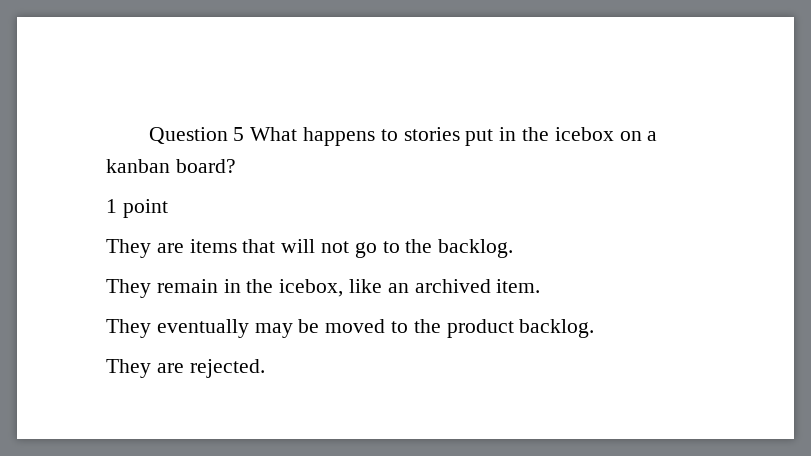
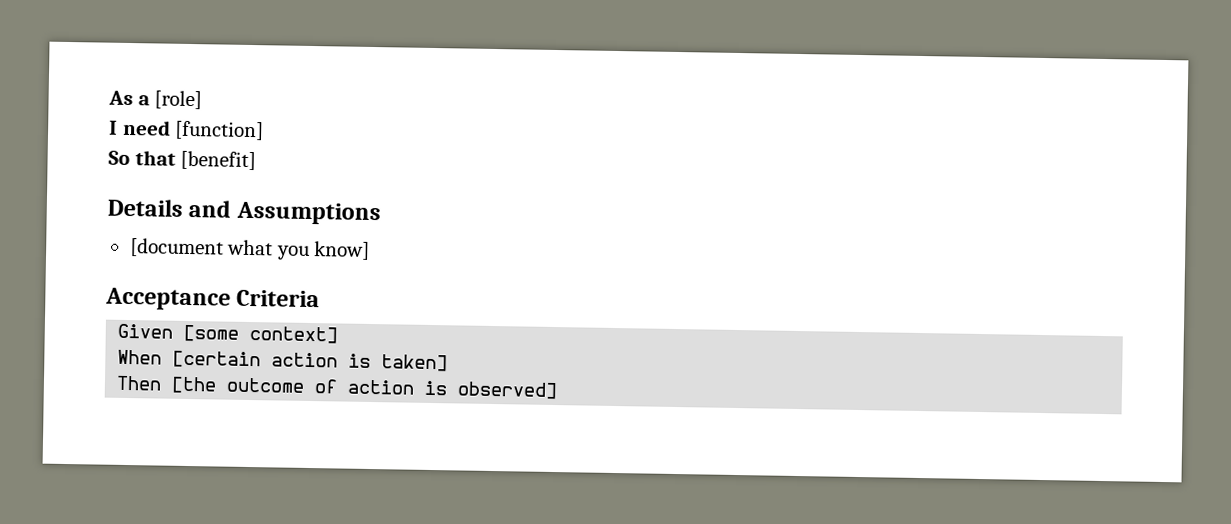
[148,127,658,146] [106,159,236,173] [106,199,168,218] [106,239,514,258] [106,279,541,298] [106,319,595,338] [106,359,265,378] Question 5 What happens to stories put in the icebox on a kanban board? // 1 point // They are items that will not go to the backlog. // They remain in the icebox, like an archived item. // They eventually may be moved to the product backlog. // They are rejected. -> [108,90,203,110] [109,119,265,141] [108,150,257,171] [107,198,381,226] [129,238,371,260] [105,287,321,311] [117,323,339,344] [117,349,449,372] [116,375,559,400] As a [role] // I need [function] // So that [benefit] // Details and Assumptions // [document what you know] // Acceptance Criteria // Given [some context] // When [certain action is taken] // Then [the outcome of action is observed]

